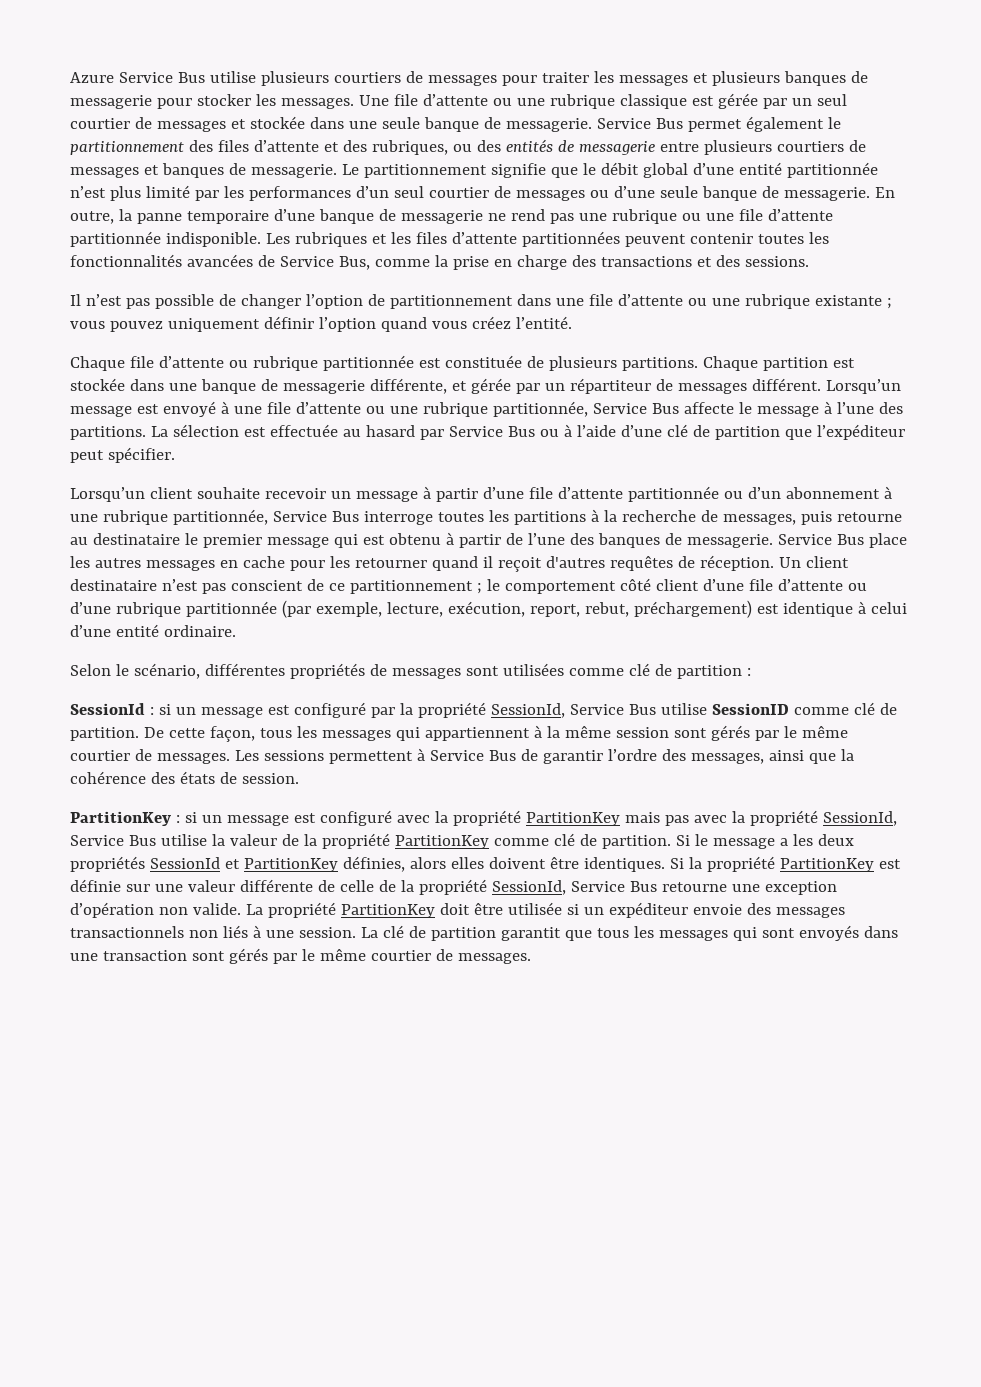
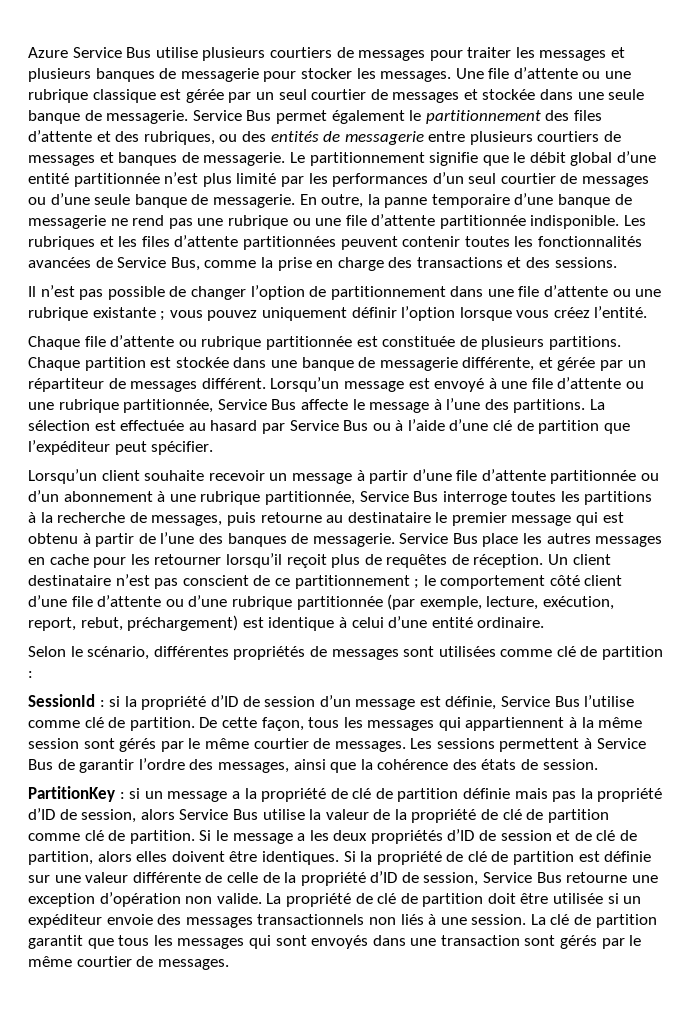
[380,317,427,332] quand -> [459,307,512,321] lorsque
[431,556,605,572] quand il reçoit d'autres -> [225,553,382,568] lorsqu’il reçoit plus de
[175,702,789,718] un message est configuré par la propriété SessionId, Service Bus utilise SessionID -> [124,695,635,710] la propriété d’ID de session d’un message est définie, Service Bus l’utilise
[293,810,620,826] est configuré avec la propriété PartitionKey -> [231,788,511,802] a la propriété de clé de partition définie
[693,810,897,826] avec la propriété SessionId, -> [580,788,663,802] [28,808,175,823] la propriété d’ID de session, alors
[394,835,489,849] PartitionKey -> [481,809,609,823] de clé de partition
[149,856,405,872] SessionId et PartitionKey définies, -> [447,829,638,841] [28,851,93,865] d’ID de session et de clé de partition,
[779,858,874,872] PartitionKey -> [446,851,575,865] de clé de partition
[491,880,566,895] SessionId, -> [370,871,479,886] d’ID de session,
[340,904,435,918] PartitionKey -> [355,893,484,907] de clé de partition

